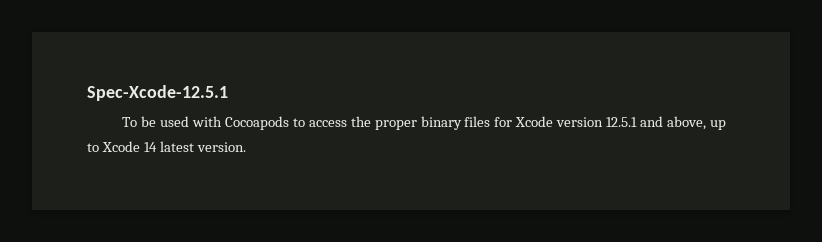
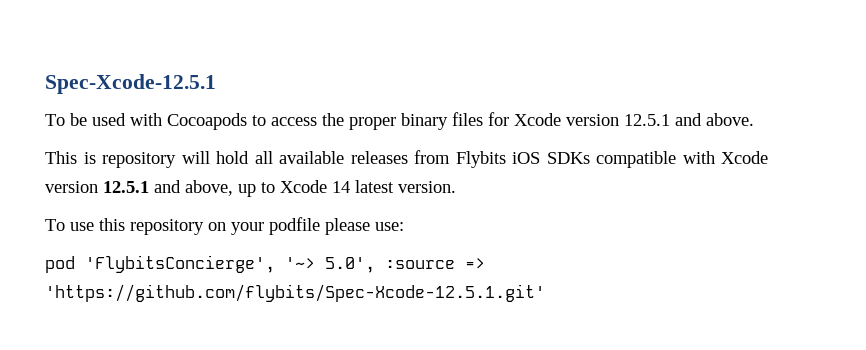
(663, 121) none -> [706,113,754,126] [45,150,768,168] [45,180,181,193] above. // This is repository will hold all available releases from Flybits iOS SDKs compatible with Xcode version 12.5.1 and
(246, 147) none -> [45,217,404,235] [45,255,485,273] [45,284,545,302] // To use this repository on your podfile please use: // pod 'FlybitsConcierge', '~> 5.0', :source => 'https://github.com/flybits/Spec-Xcode-12.5.1.git'

